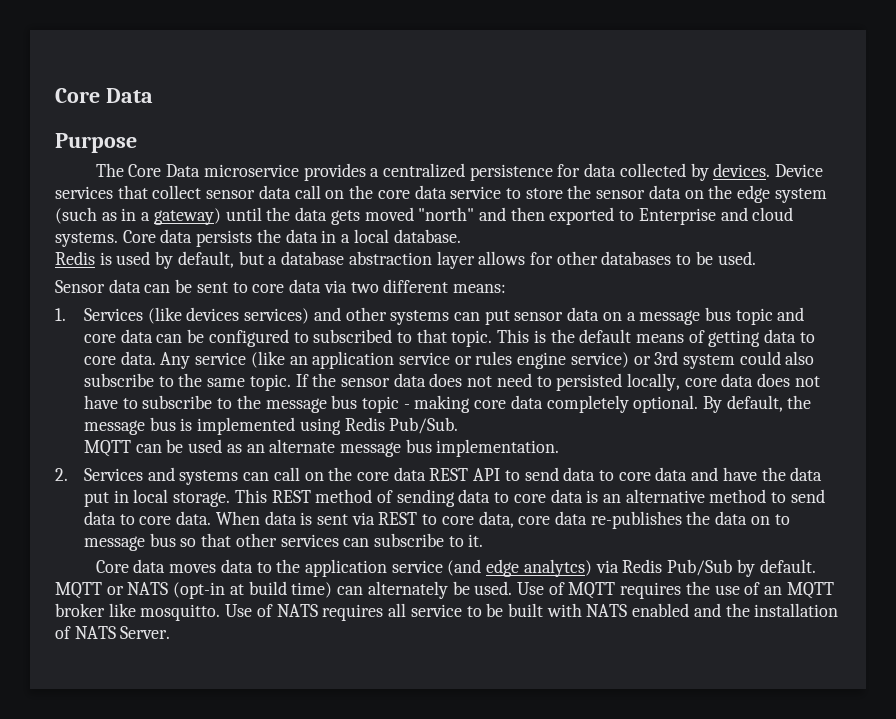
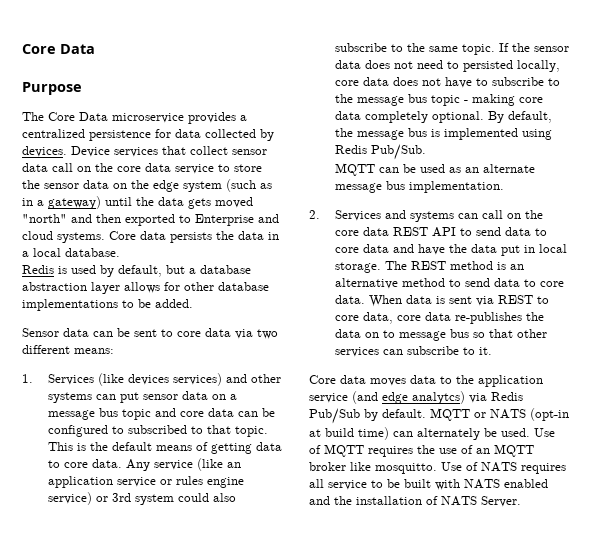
[601,251,756,265] databases to be used. -> [218,282,269,291] [22,299,193,311] database implementations to be added.
[234,489,267,503] This -> [384,261,407,270] The
[376,489,583,507] of sending data to core data -> (493, 265) none

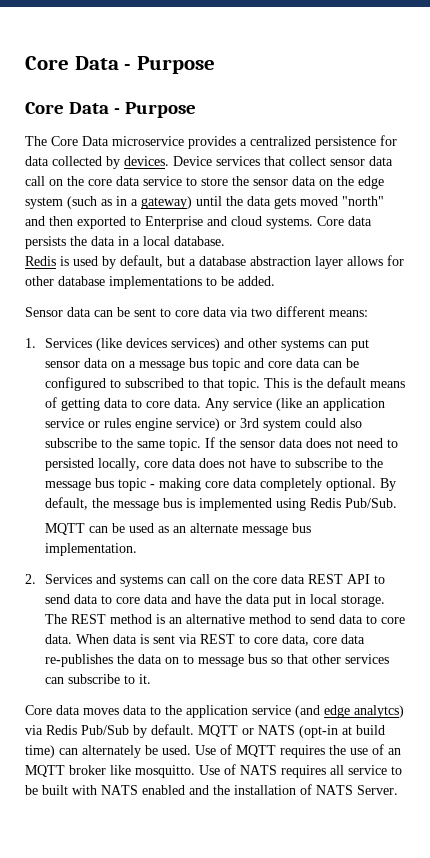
[22,44,95,54] Core Data // -> [25,56,216,74] [25,102,121,114] Core Data - Purpose // Core Data -

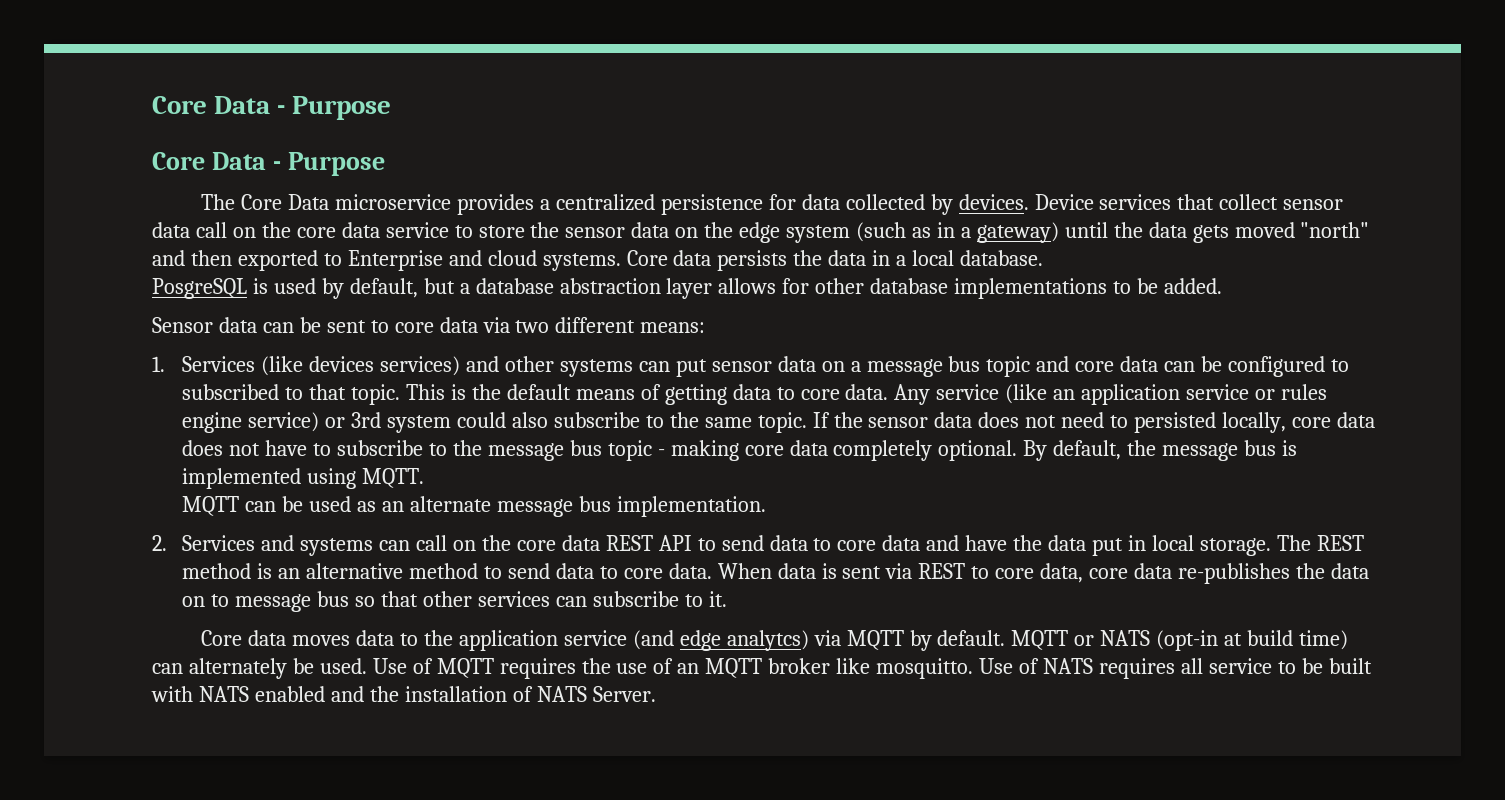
[25,256,56,266] Redis -> [152,278,247,299] PosgreSQL
[309,498,397,508] Redis Pub/Sub. -> [362,468,425,488] MQTT.
[46,725,129,735] Redis Pub/Sub -> [846,630,904,650] MQTT

